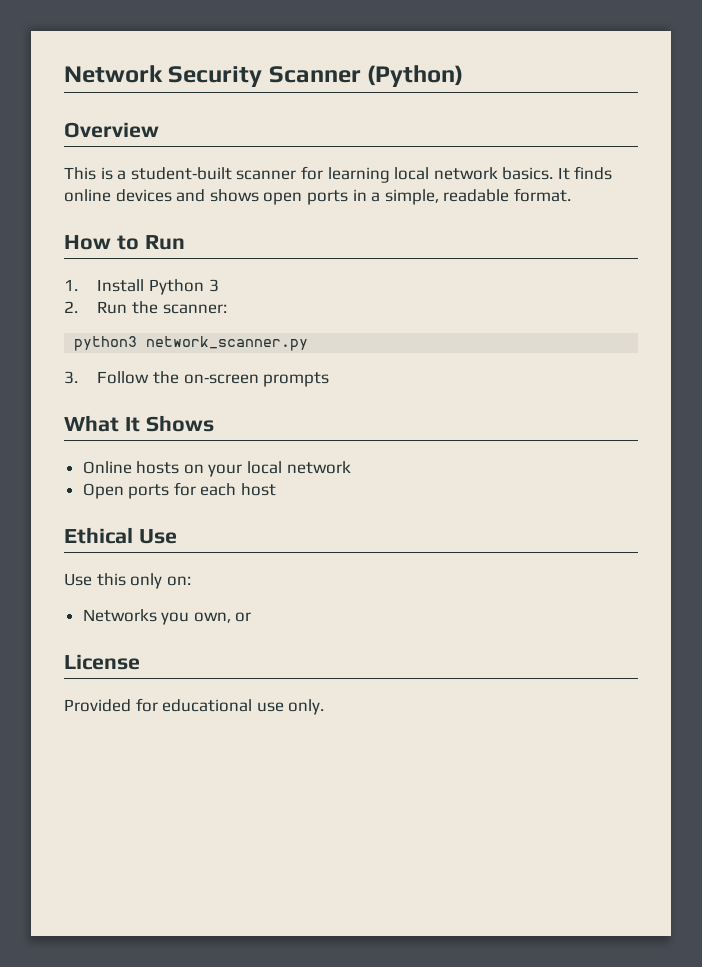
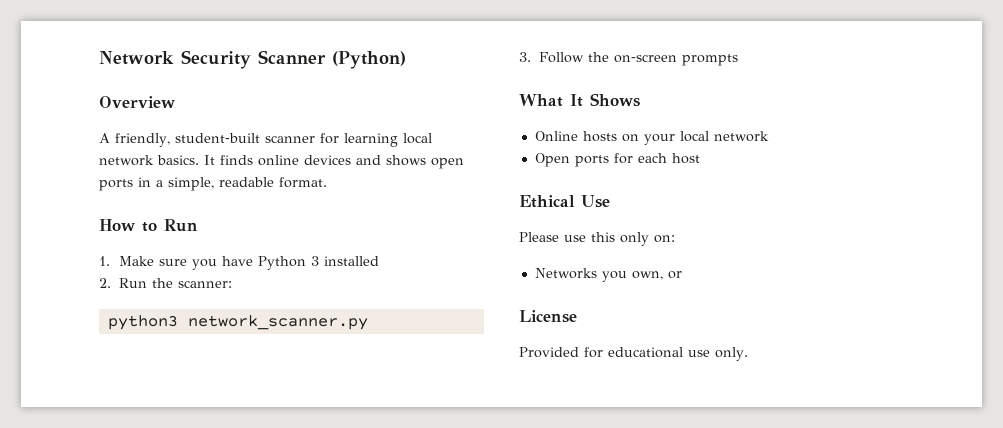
[64,167,127,180] This is a -> [99,133,170,147] A friendly,
[97,279,145,292] Install -> [118,256,253,270] Make sure you have
(219, 285) none -> [323,256,379,266] installed
[64,573,92,586] Use -> [519,232,586,242] Please use

